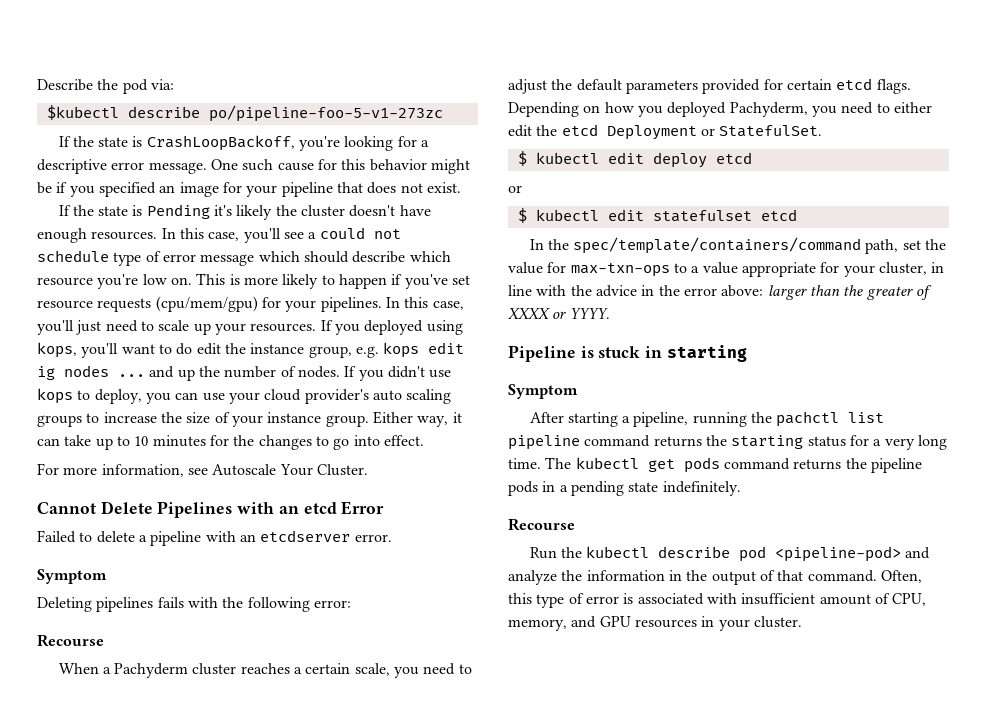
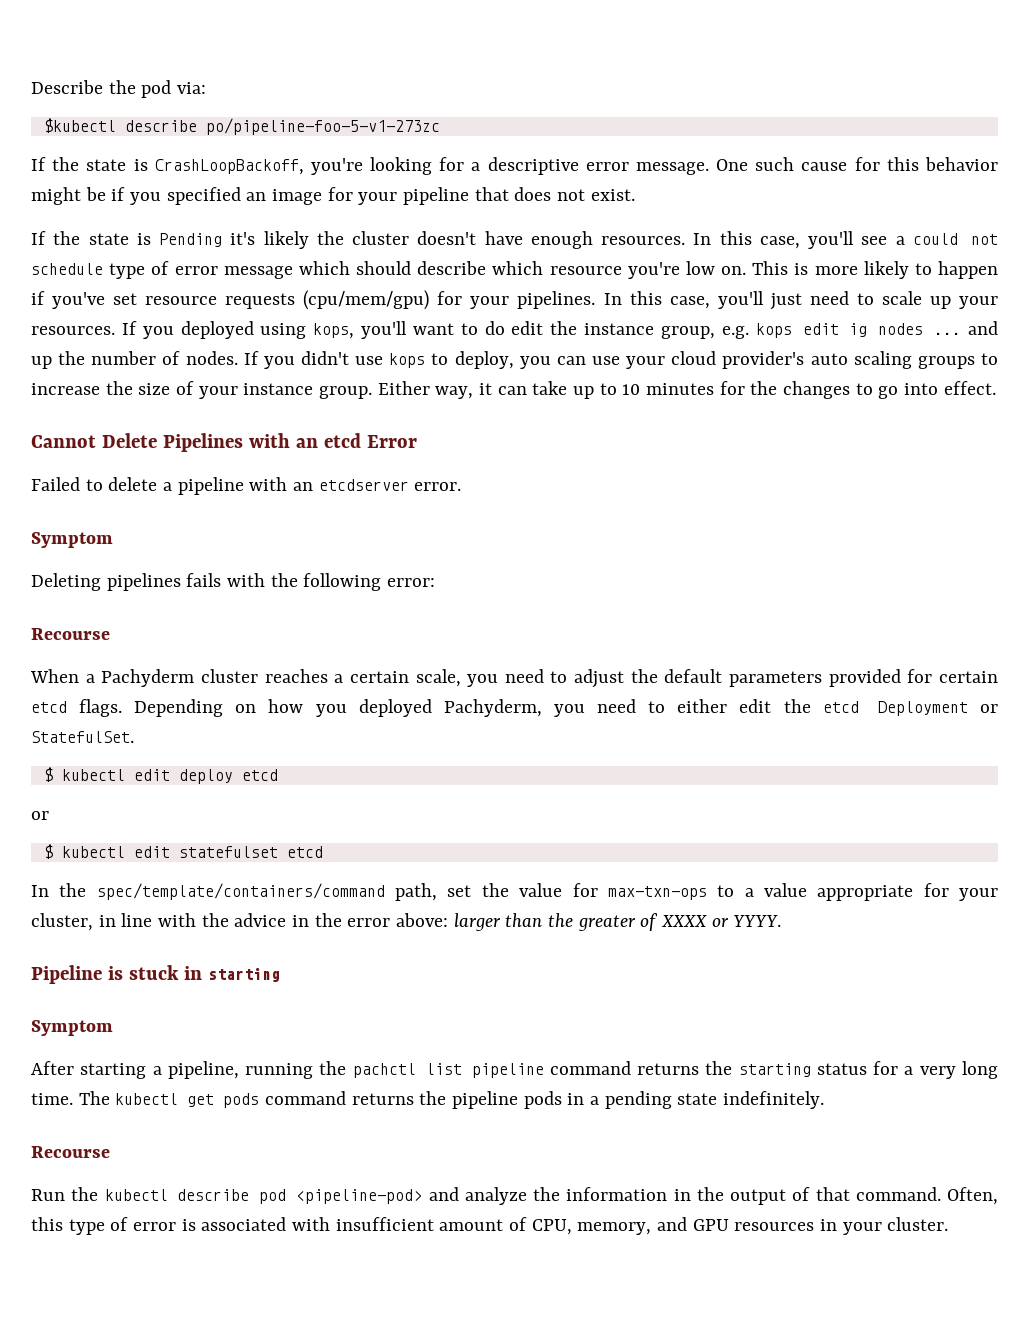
[37,463,368,477] // For more information, see Autoscale Your Cluster. -> (996, 388) none

